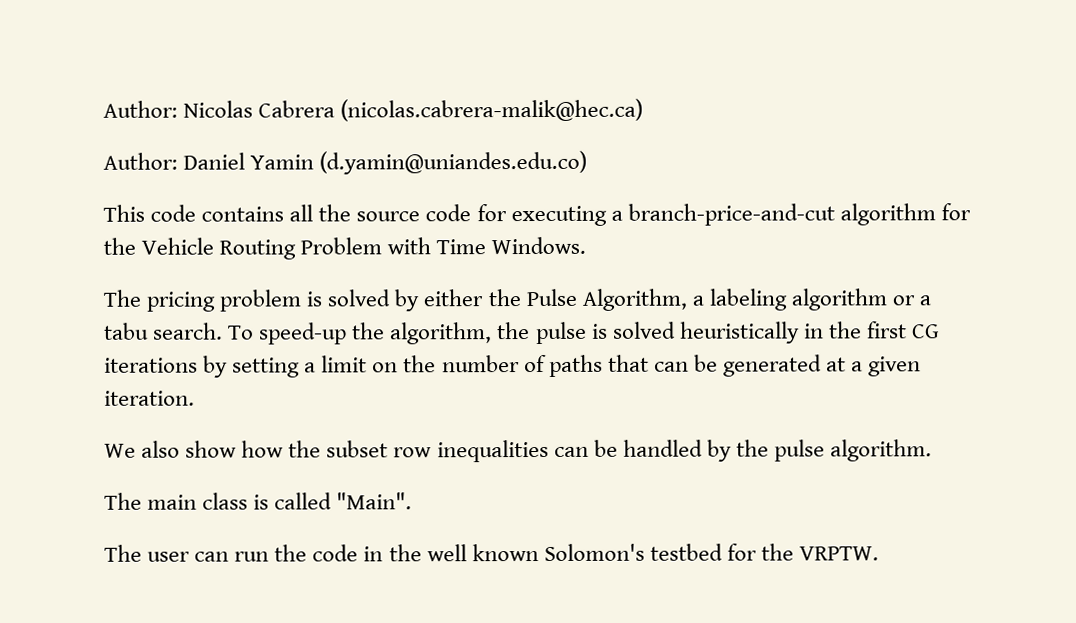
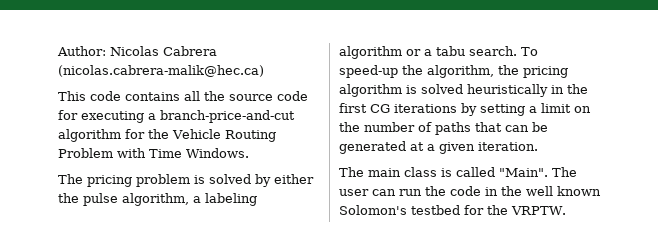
[103,150,588,175] // Author: Daniel Yamin (d.yamin@uniandes.edu.co) -> (264, 71) none
[525,288,687,311] Pulse Algorithm, -> [83,193,189,206] pulse algorithm,
[535,321,587,345] pulse -> [523,66,568,78] [339,84,402,97] pricing algorithm
[104,439,933,463] // We also show how the subset row inequalities can be handled by the pulse algorithm. -> (538, 146) none
(413, 501) // -> (548, 172) none

